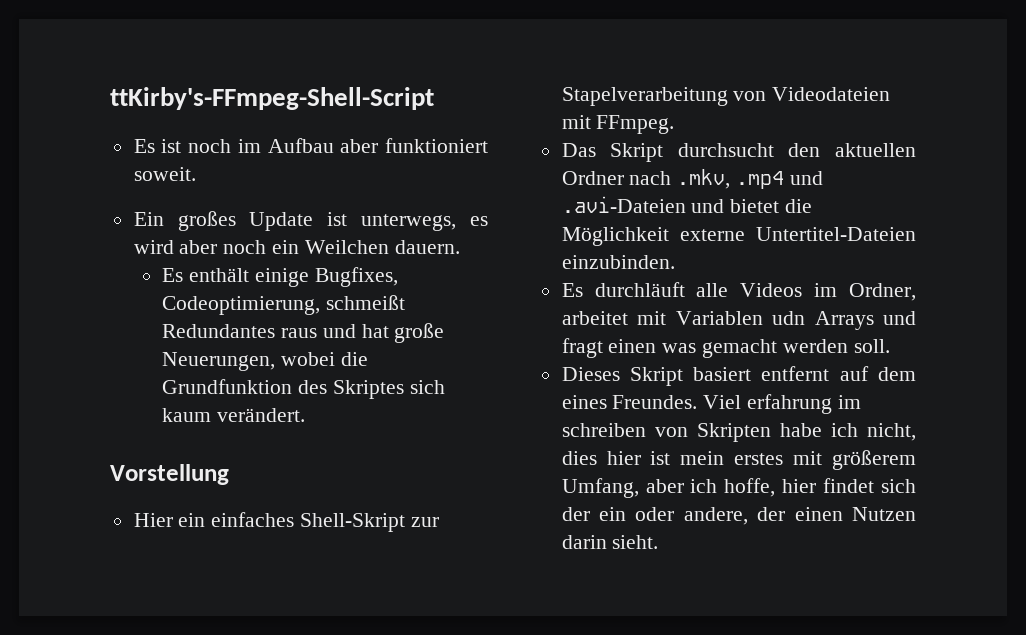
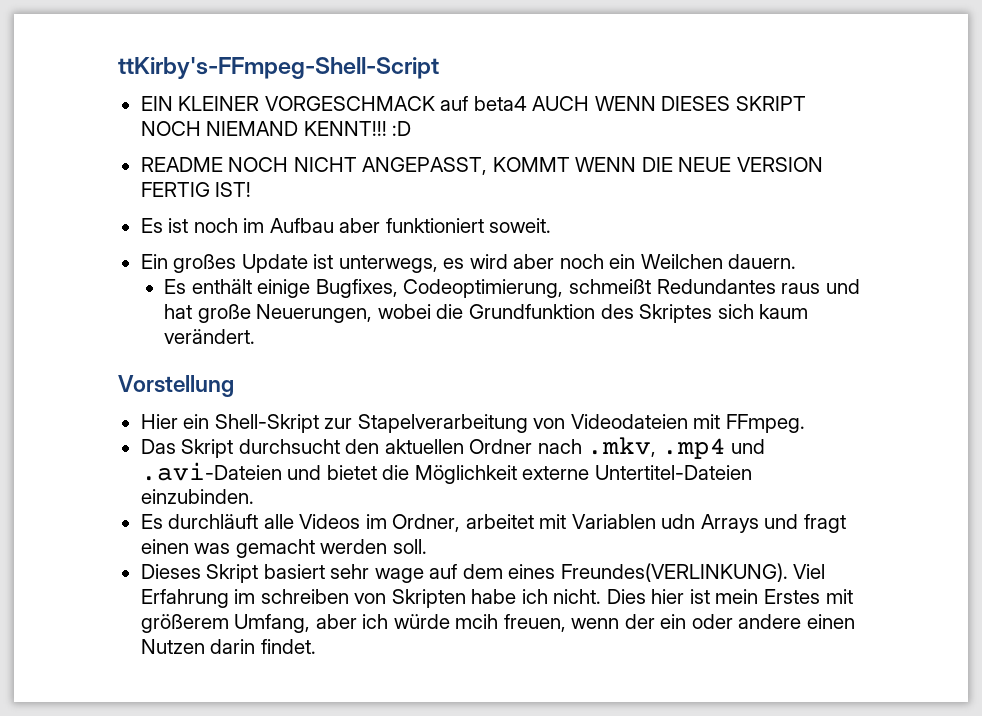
(434, 98) none -> [140,96,806,111] [140,121,412,136] [140,157,823,175] [140,182,252,197] // EIN KLEINER VORGESCHMACK auf beta4 AUCH WENN DIESES SKRIPT NOCH NIEMAND KENNT!!! :D // README NOCH NICHT ANGEPASST, KOMMT WENN DIE NEUE VERSION FERTIG IST!
[211,512,295,527] einfaches -> (210, 421) none
[761,366,830,381] entfernt -> [330,564,424,583] sehr wage
[612,394,833,414] Freundes. Viel erfahrung -> [560,563,826,582] [140,589,229,608] Freundes(VERLINKUNG). Viel Erfahrung
[867,423,916,441] [561,451,597,465] nicht, dies -> [553,589,646,604] nicht. Dies
[734,453,784,465] erstes -> [763,589,820,604] Erstes
[724,478,916,497] hoffe, hier findet sich -> [393,614,620,632] würde mcih freuen, wenn
[683,507,786,525] andere, der -> [738,614,802,629] andere
[612,535,659,549] sieht. -> [260,639,316,654] findet.

